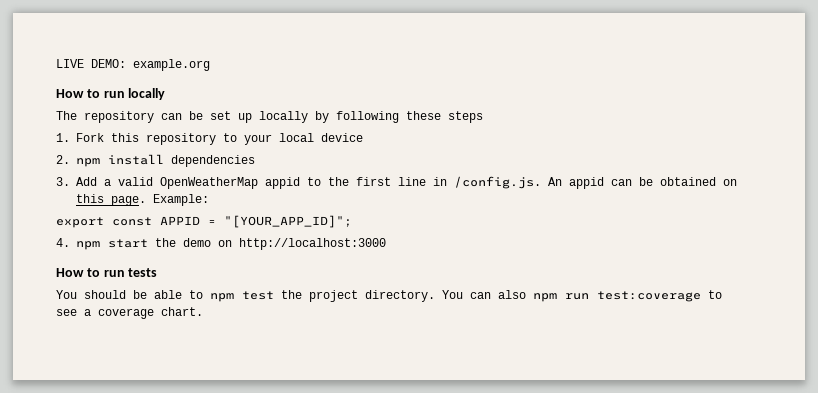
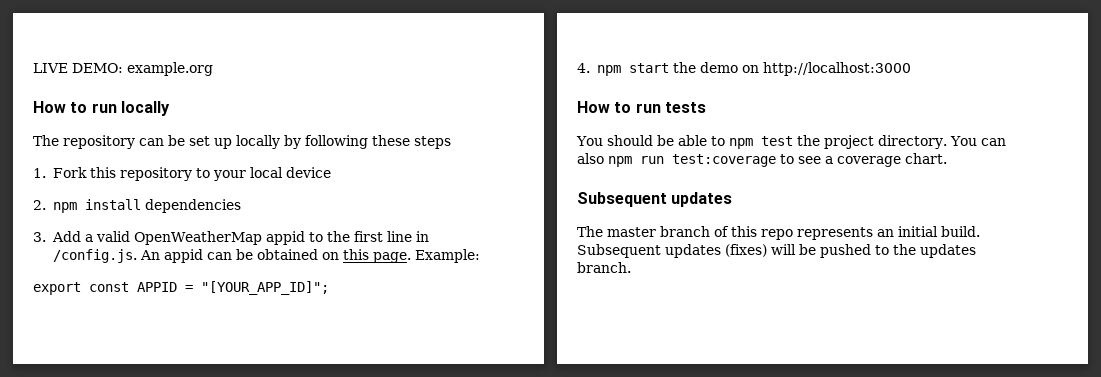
(203, 311) none -> [577,192,733,207] [577,226,980,240] [577,244,976,258] [577,262,631,273] // Subsequent updates // The master branch of this repo represents an initial build. Subsequent updates (fixes) will be pushed to the updates branch.

